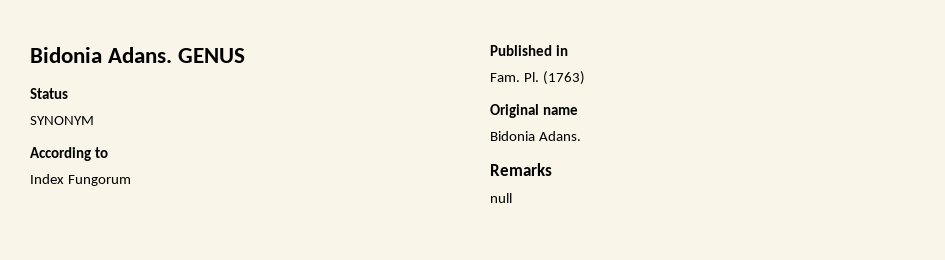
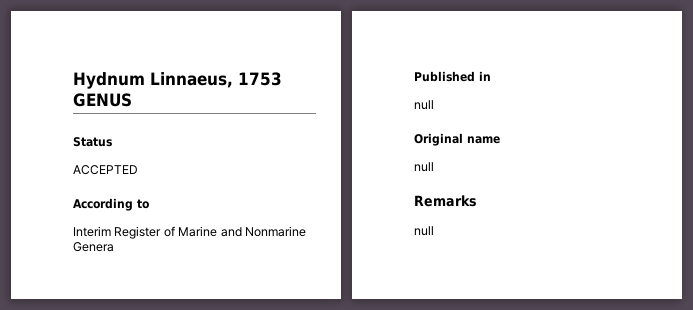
[30,47,173,63] Bidonia Adans. -> [73,72,282,89] Hydnum Linnaeus, 1753
[30,116,94,125] SYNONYM -> [73,165,138,175] ACCEPTED
[30,174,131,186] Index Fungorum -> [73,226,306,239] [73,242,114,252] Interim Register of Marine and Nonmarine Genera
[490,71,585,85] Fam. Pl. (1763) -> [414,100,434,110] null
[490,131,581,141] Bidonia Adans. -> [414,162,434,172] null

